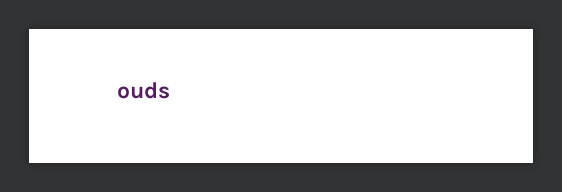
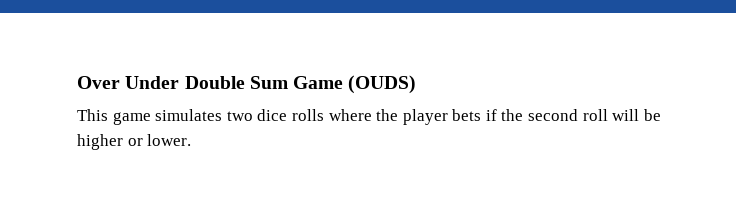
[117,82,170,99] ouds -> [77,75,417,94] [77,109,661,125] [77,134,192,150] Over Under Double Sum Game (OUDS) // This game simulates two dice rolls where the player bets if the second roll will be higher or lower.

